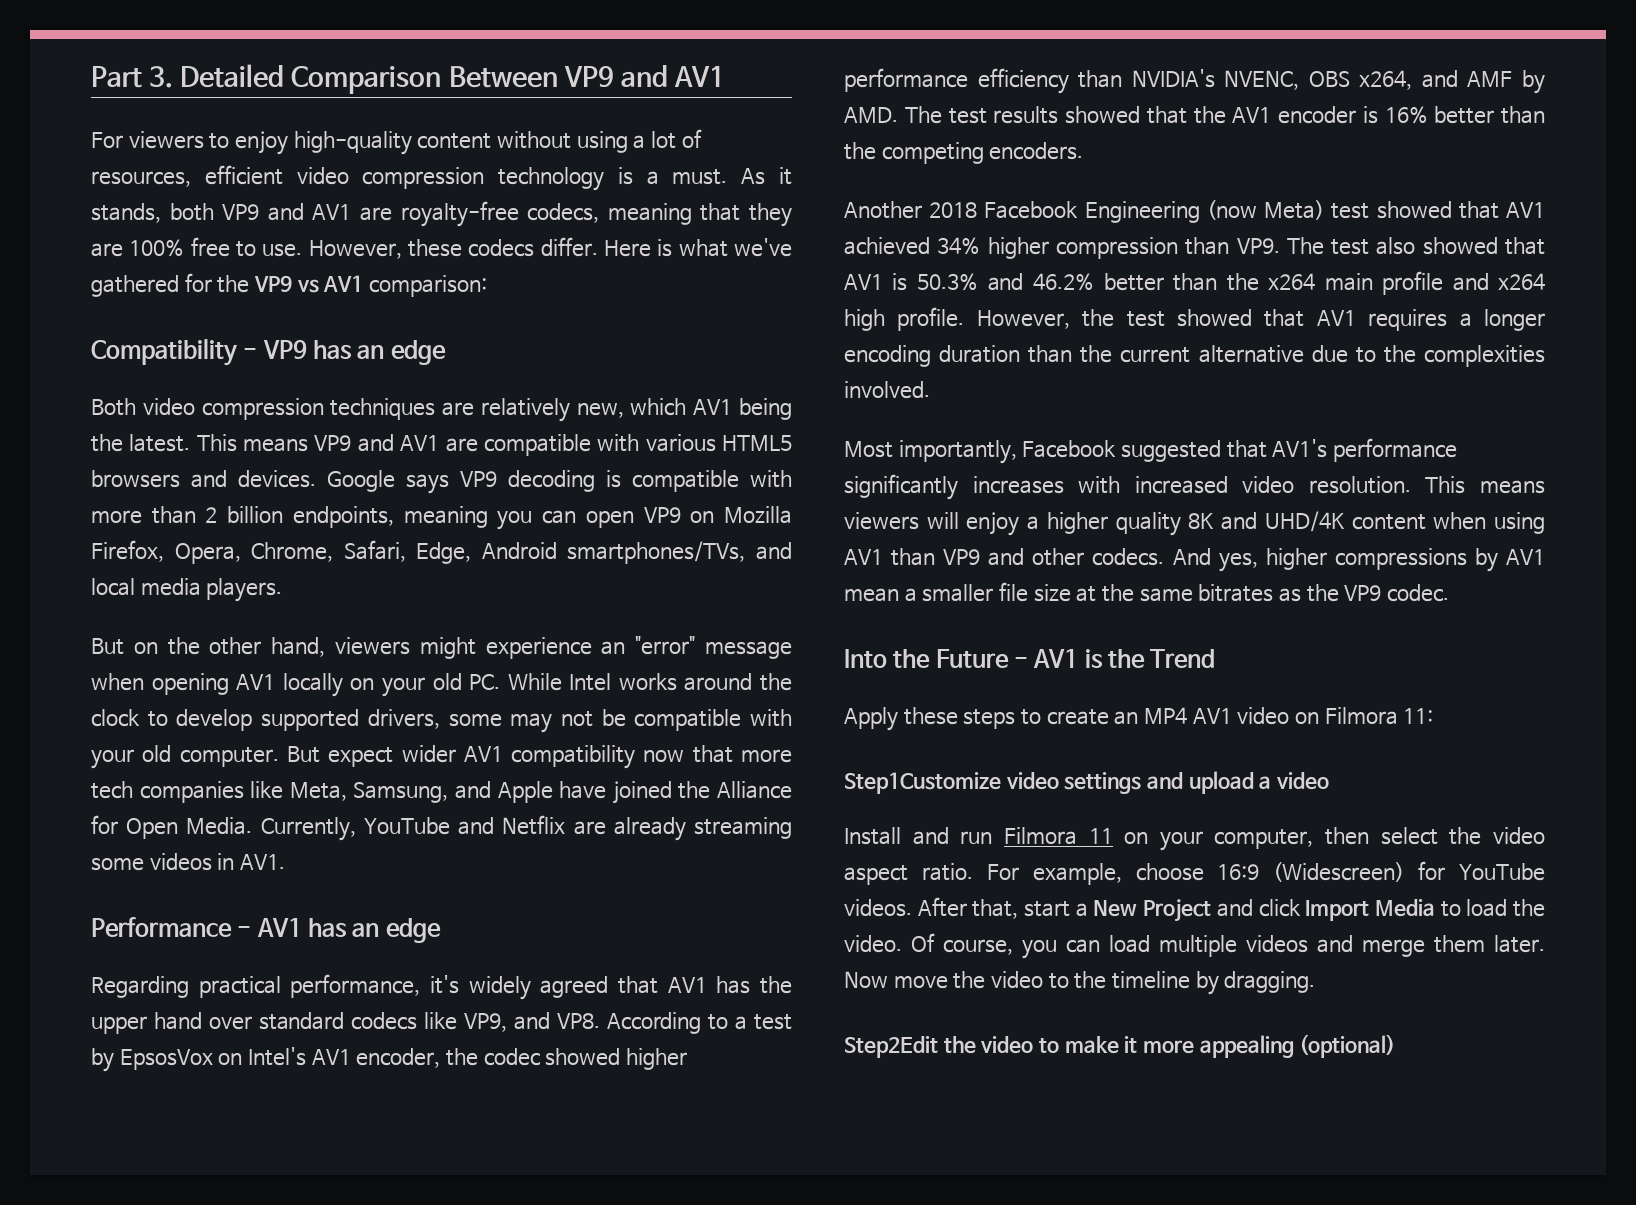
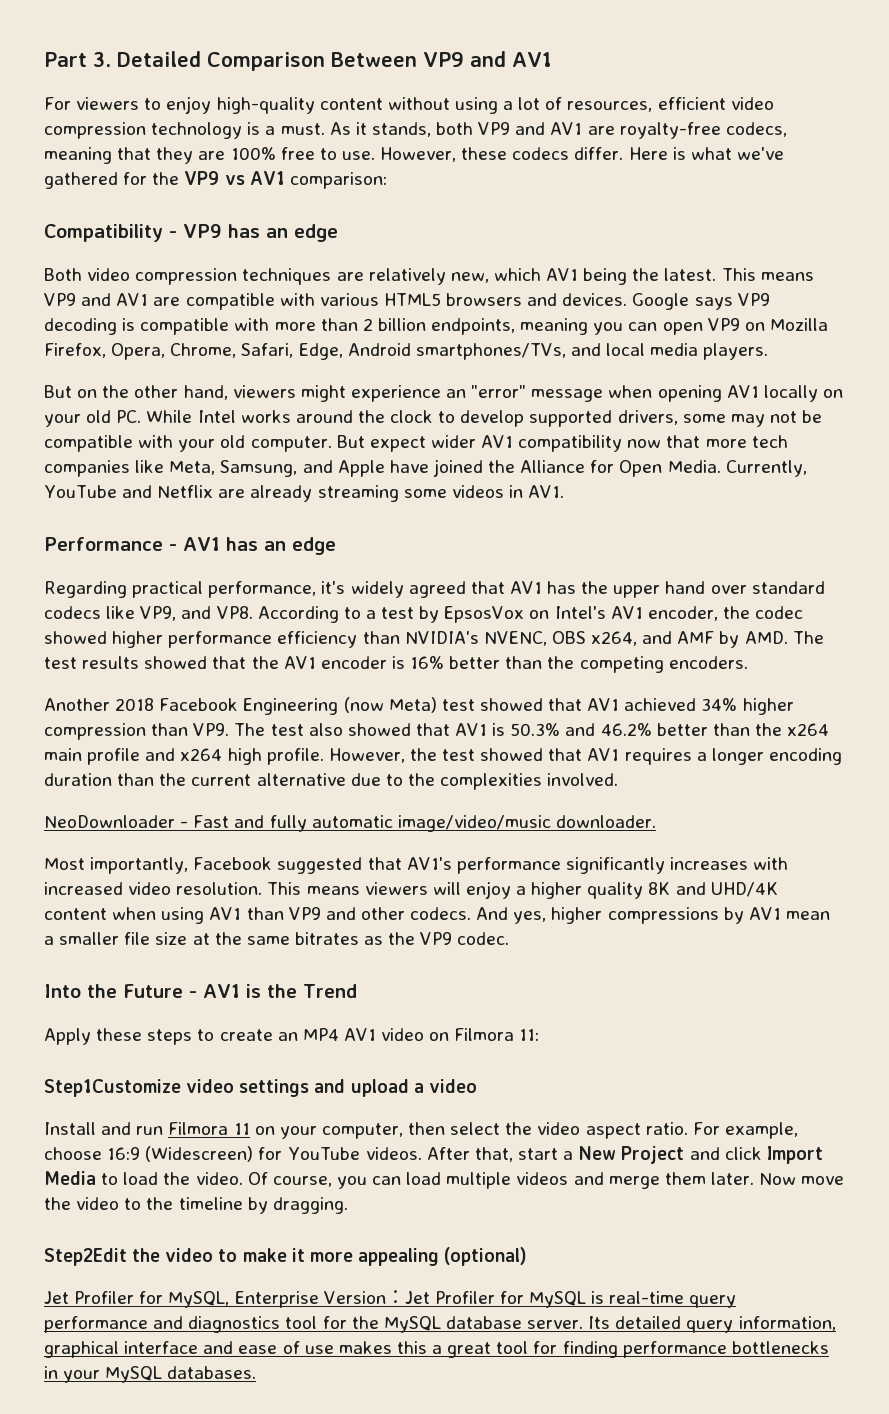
(930, 390) none -> [44,815,656,832] // NeoDownloader - Fast and fully automatic image/video/music downloader.
(1396, 1046) none -> [44,1290,737,1308] [44,1316,836,1333] [44,1341,829,1358] [44,1366,257,1383] // Jet Profiler for MySQL, Enterprise Version：Jet Profiler for MySQL is real-time query performance and diagnostics tool for the MySQL database server. Its detailed query information, graphical interface and ease of use makes this a great tool for finding performance bottlenecks in your MySQL databases.

